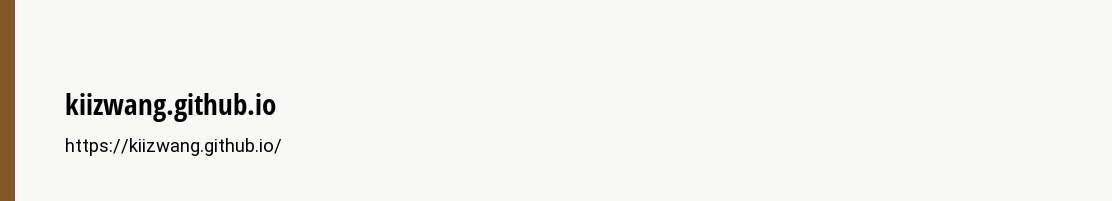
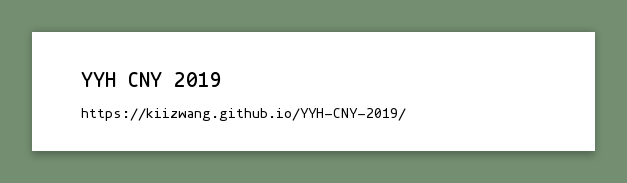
[65,93,276,122] [65,138,282,156] kiizwang.github.io // https://kiizwang.github.io/ -> [81,72,222,87] [81,108,406,121] YYH CNY 2019 // https://kiizwang.github.io/YYH-CNY-2019/

